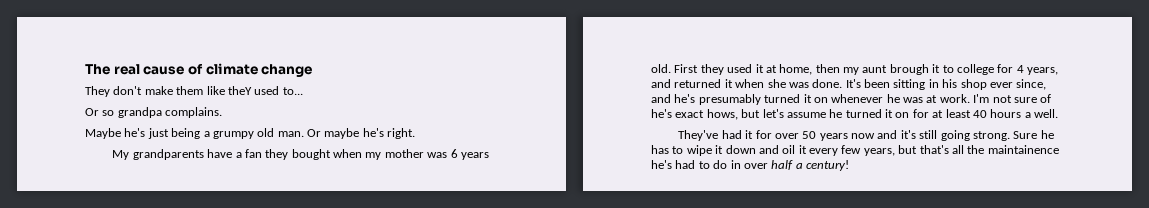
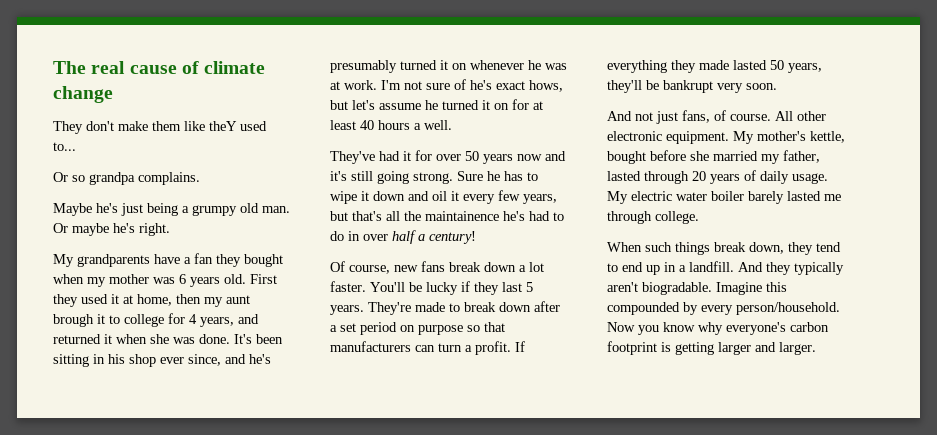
(849, 165) none -> [330,261,544,274] [330,281,533,295] [330,301,560,315] [330,322,505,335] [330,341,525,355] [607,60,822,73] [607,80,777,93] [607,110,826,124] [607,131,845,144] [607,150,820,164] [607,170,828,184] [607,191,841,204] [607,211,699,224] [607,242,841,255] [607,261,844,275] [607,282,787,295] [607,302,840,315] [607,322,829,335] [607,341,816,355] // Of course, new fans break down a lot faster. You'll be lucky if they last 5 years. They're made to break down after a set period on purpose so that manufacturers can turn a profit. If everything they made lasted 50 years, they'll be bankrupt very soon. // And not just fans, of course. All other electronic equipment. My mother's kettle, bought before she married my father, lasted through 20 years of daily usage. My electric water boiler barely lasted me through college. // When such things break down, they tend to end up in a landfill. And they typically aren't biogradable. Imagine this compounded by every person/household. Now you know why everyone's carbon footprint is getting larger and larger.

